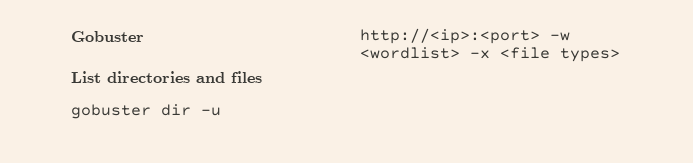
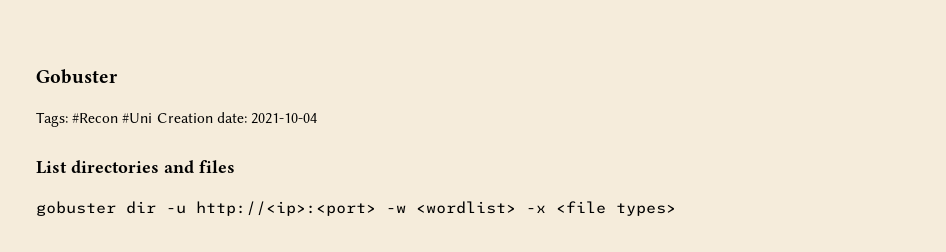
(144, 36) none -> [36,112,317,127] // Tags: #Recon #Uni Creation date: 2021-10-04

